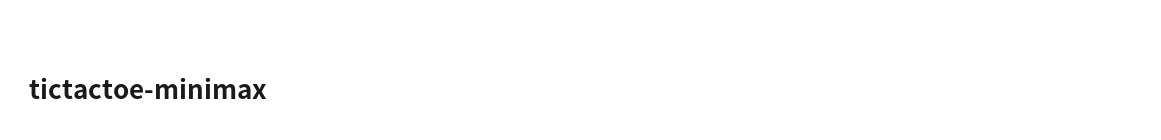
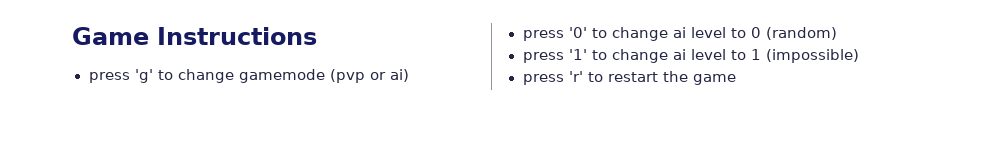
[29,77,267,99] tictactoe-minimax -> [72,27,317,45] [88,69,409,83] [522,27,837,41] [522,49,859,63] [522,71,736,85] Game Instructions // press 'g' to change gamemode (pvp or ai) // press '0' to change ai level to 0 (random) // press '1' to change ai level to 1 (impossible) // press 'r' to restart the game

